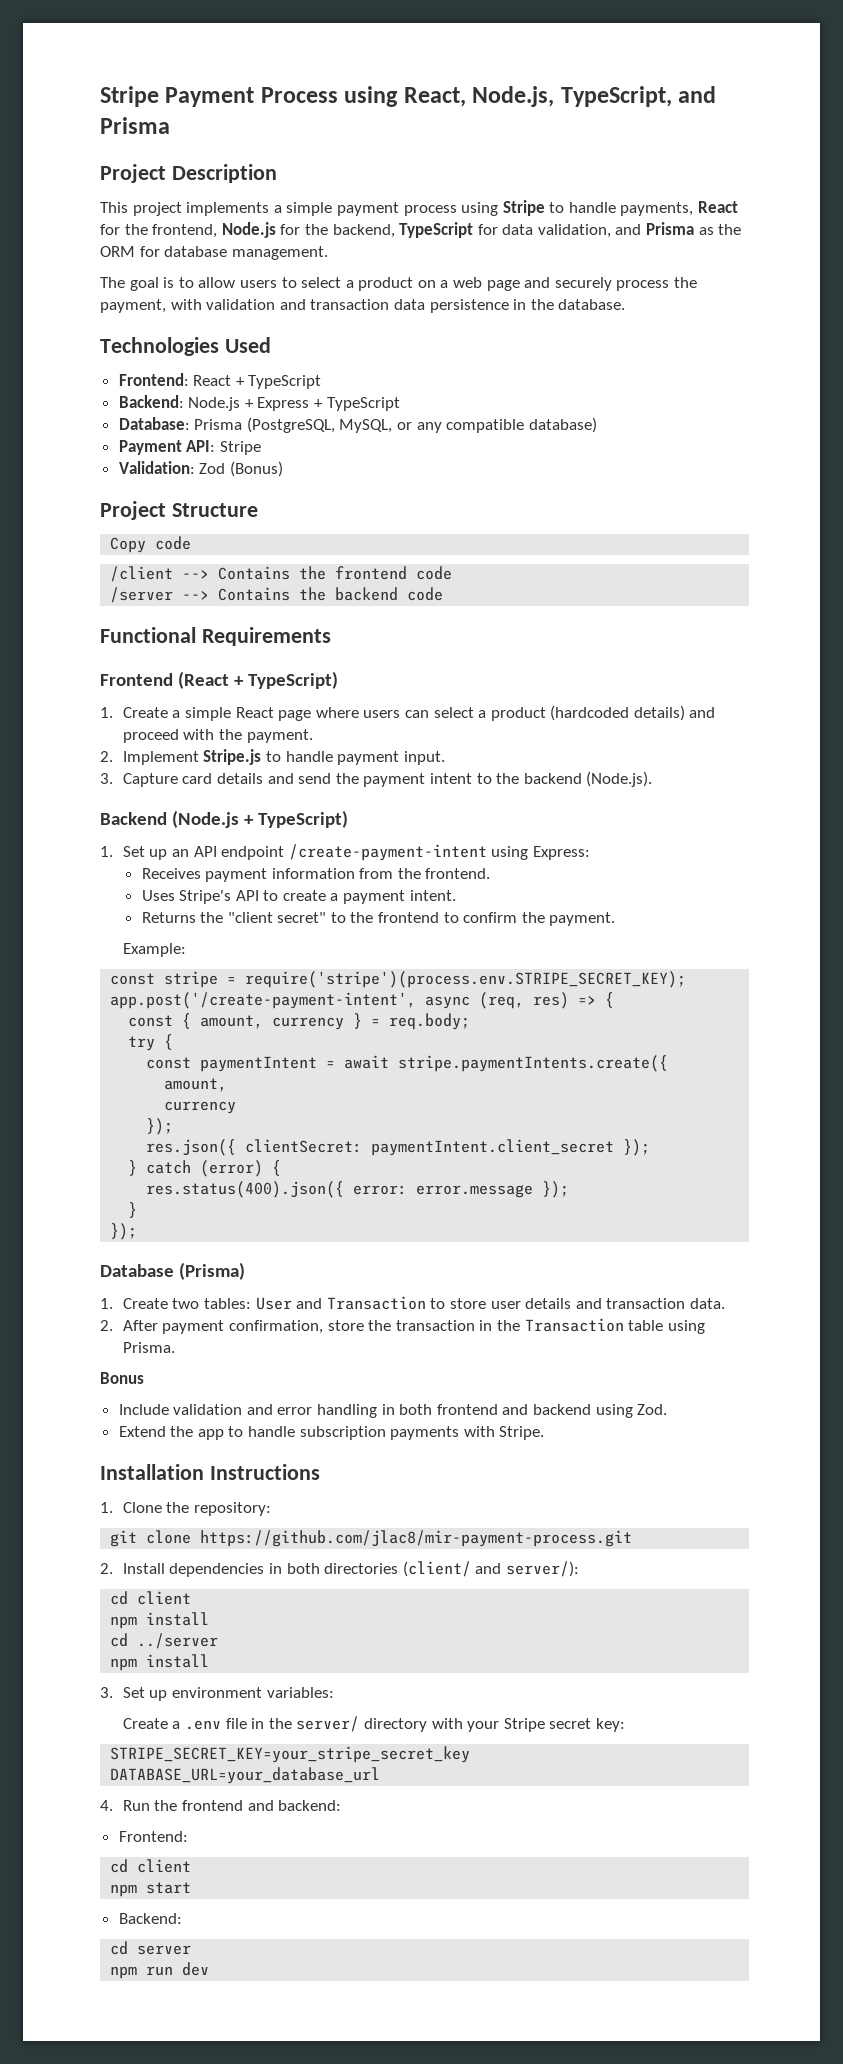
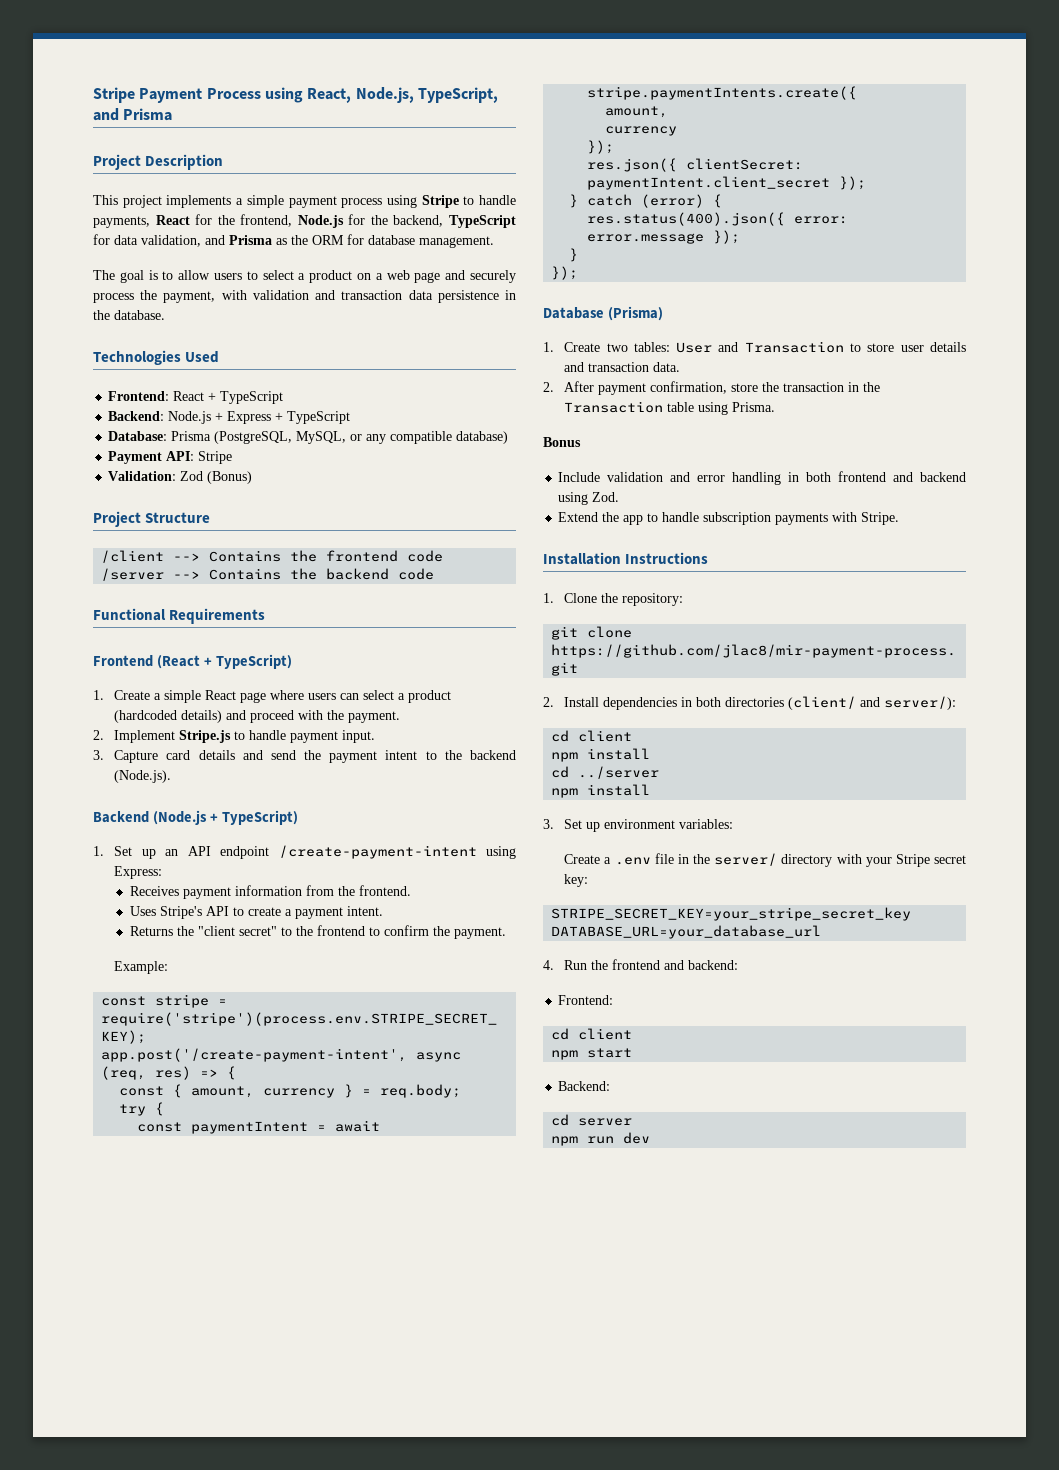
[110,536,192,553] // Copy code -> (211, 517) none

